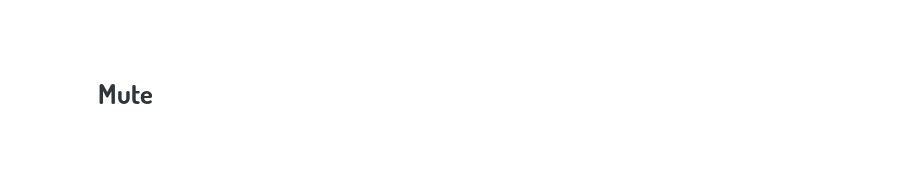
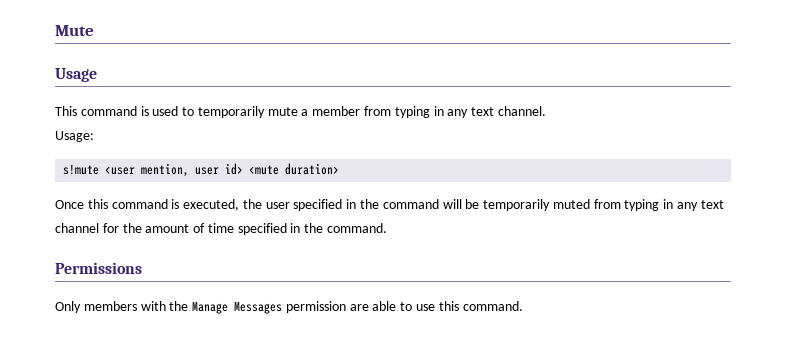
(153, 94) none -> [55,68,97,82] [55,106,546,118] [55,131,94,142] [63,163,340,177] [55,199,724,211] [55,223,388,235] [55,262,142,274] [55,301,523,314] // Usage // This command is used to temporarily mute a member from typing in any text channel. // Usage: // s!mute <user mention, user id> <mute duration> // Once this command is executed, the user specified in the command will be temporarily muted from typing in any text channel for the amount of time specified in the command. // Permissions // Only members with the Manage Messages permission are able to use this command.

